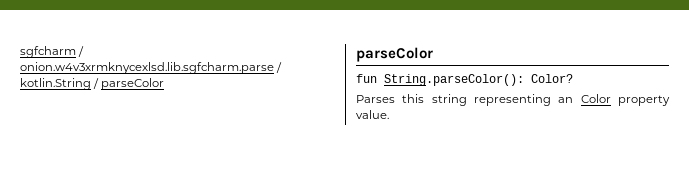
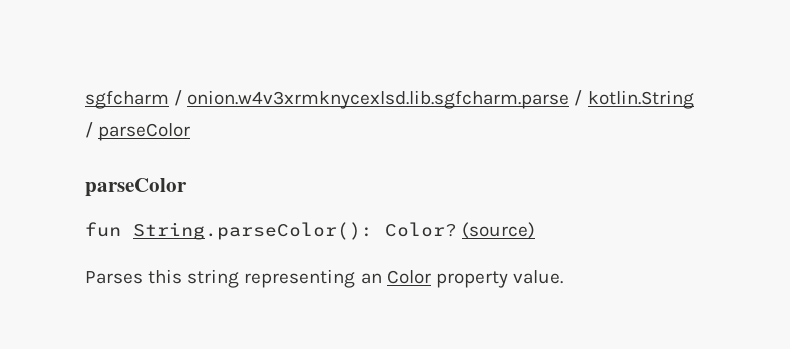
(573, 78) none -> [462,222,536,239] (source)

